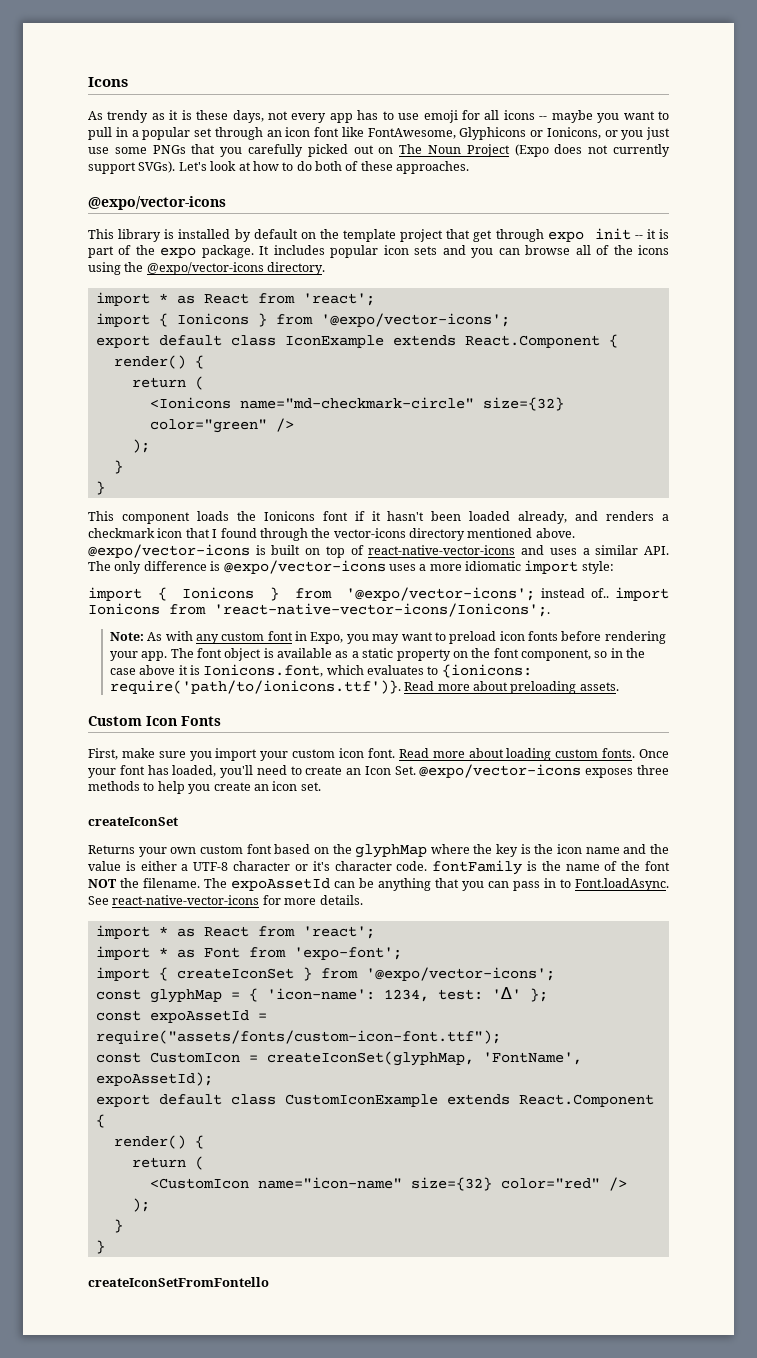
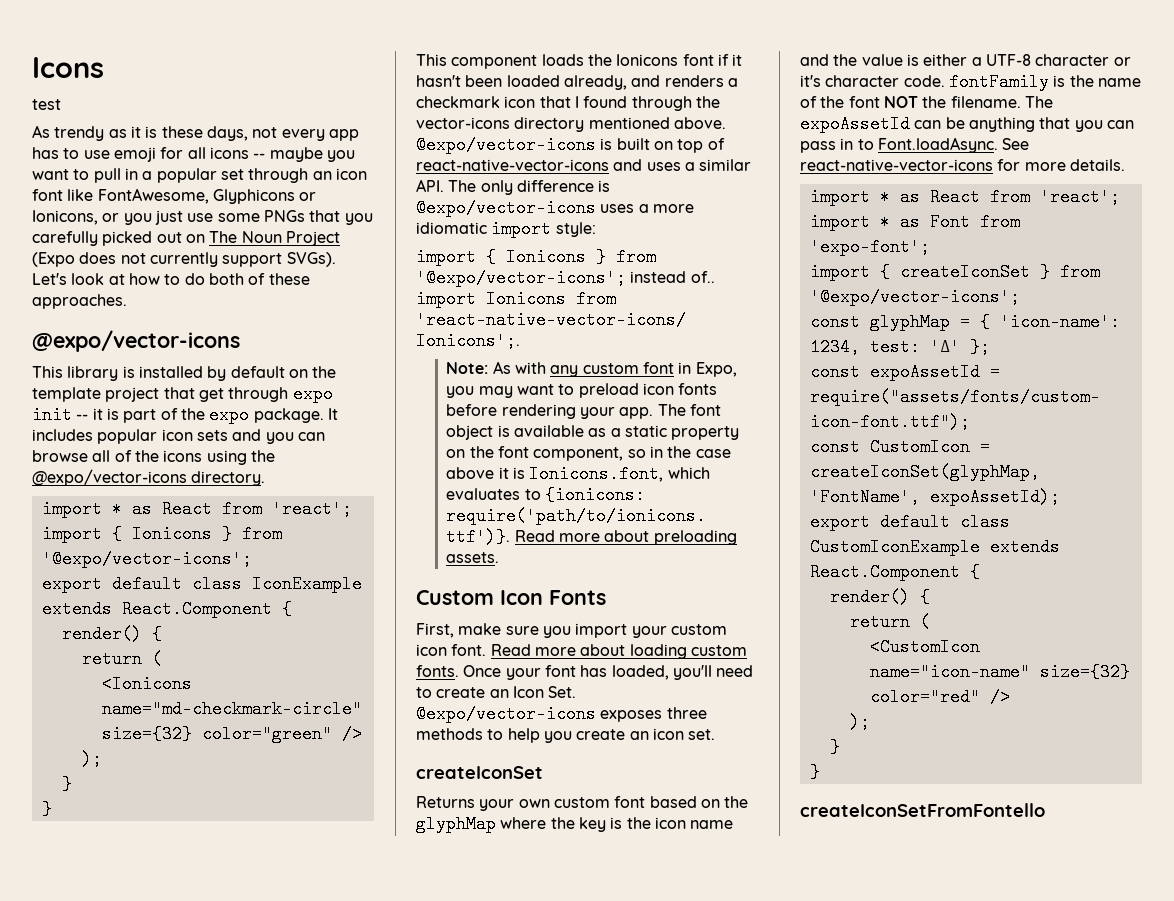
(128, 82) none -> [32,99,61,110] // test

